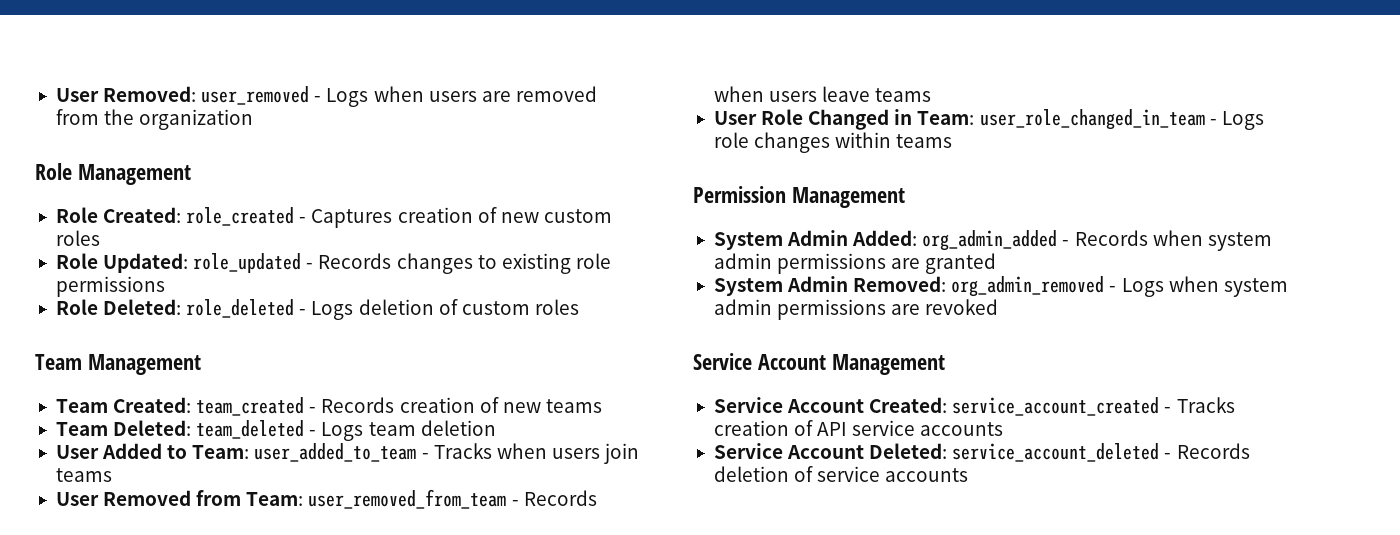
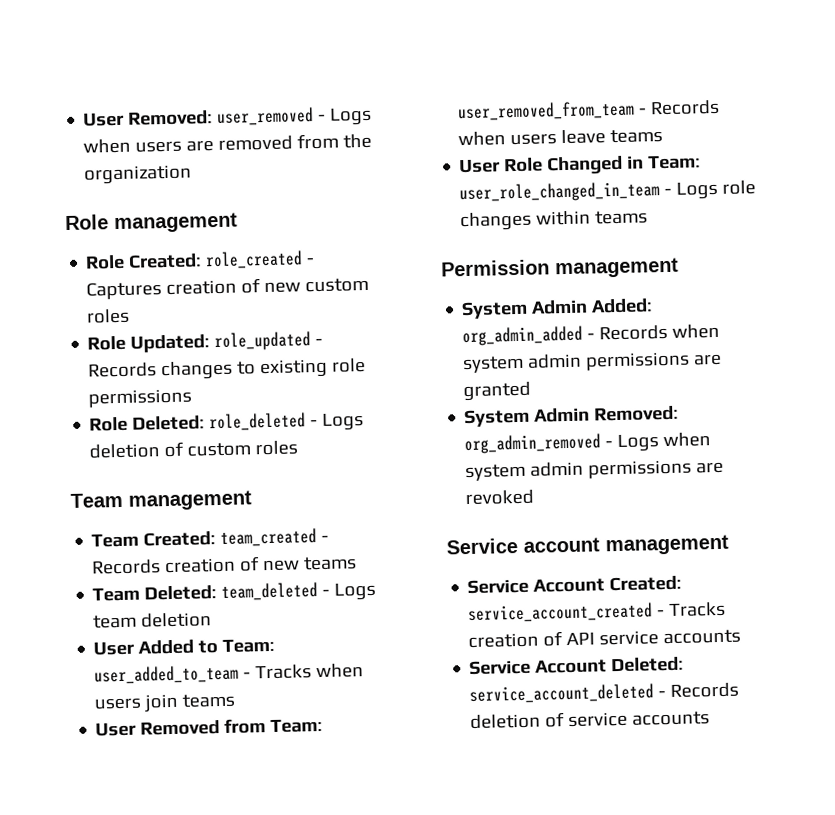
[77,164,191,185] Management -> [114,212,238,234] management
[87,354,201,375] Management -> [128,490,252,511] management
[791,187,905,208] Management -> [555,257,679,279] management
[757,354,945,375] Account Management -> [523,534,729,556] account management

